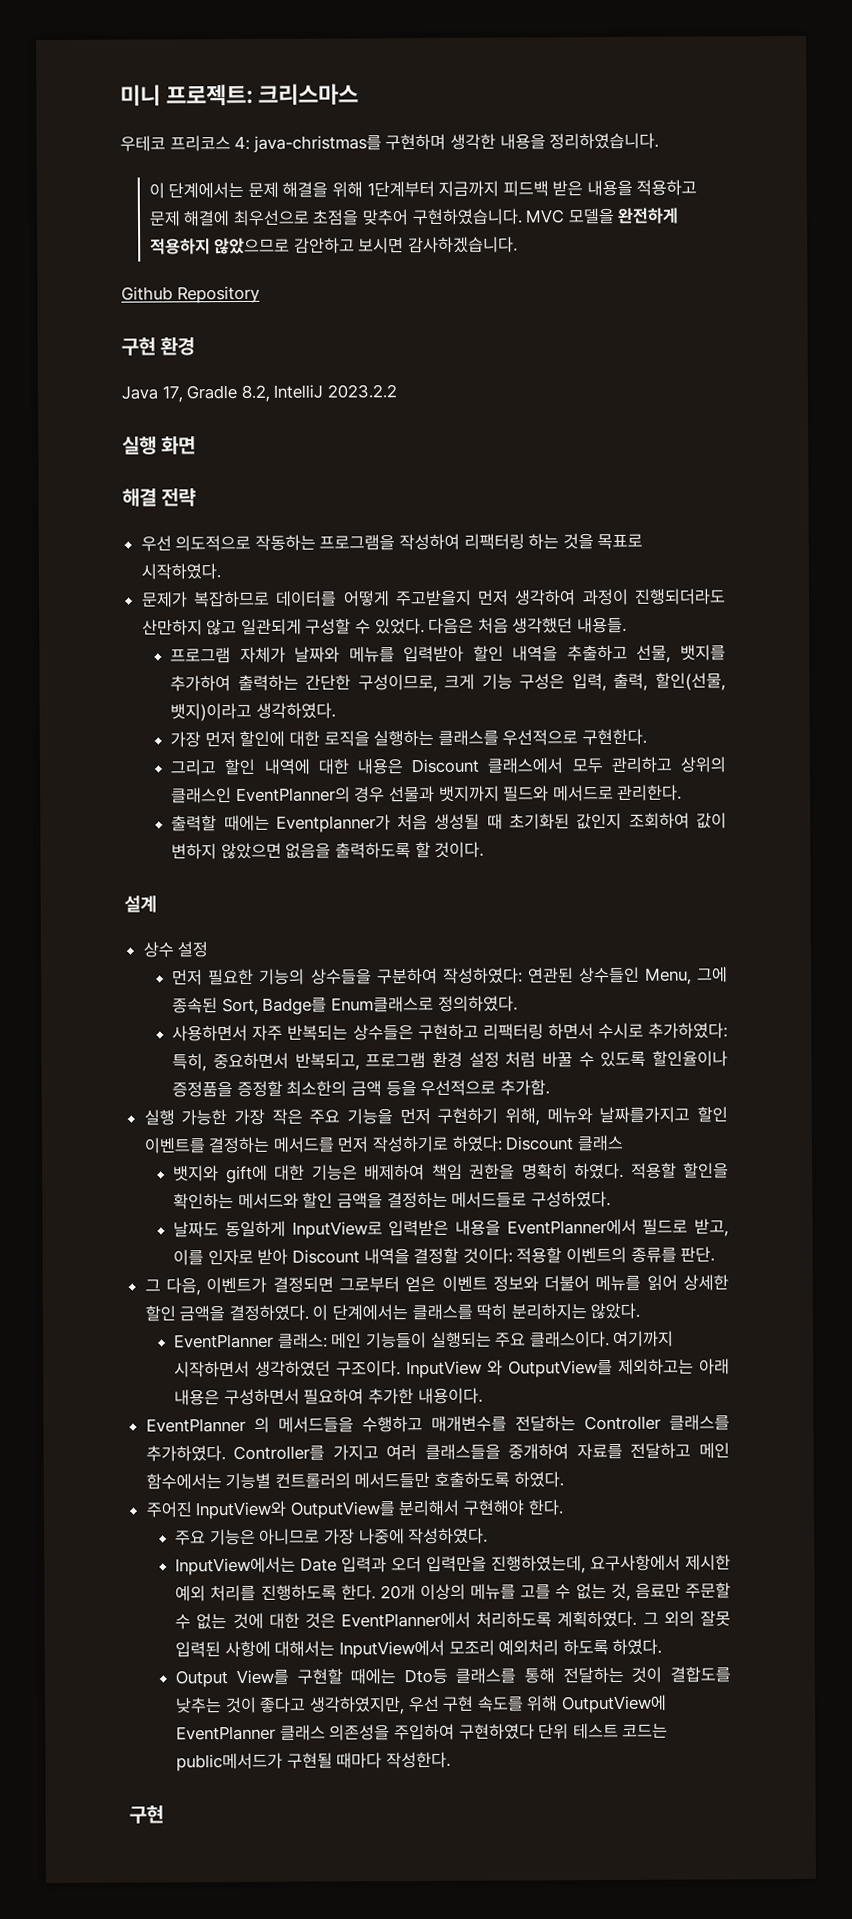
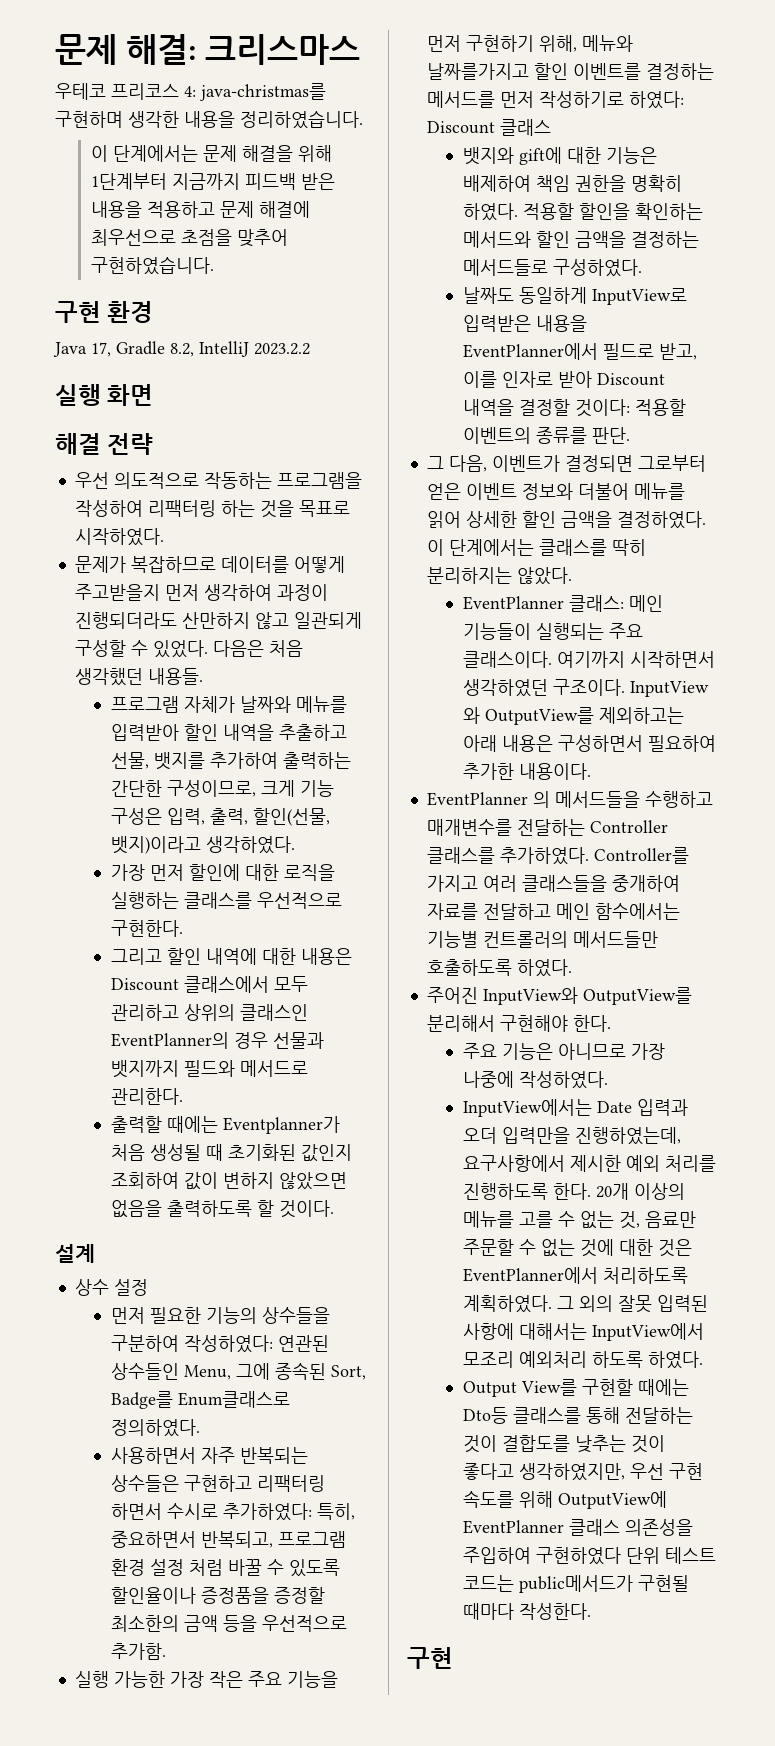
[120,83,254,107] 미니 프로젝트: -> [55,34,196,65] 문제 해결:
[525,207,680,225] [149,236,518,255] [121,285,260,304] MVC 모델을 완전하게 적용하지 않았으므로 감안하고 보시면 감사하겠습니다. // Github Repository -> (214, 265) none

